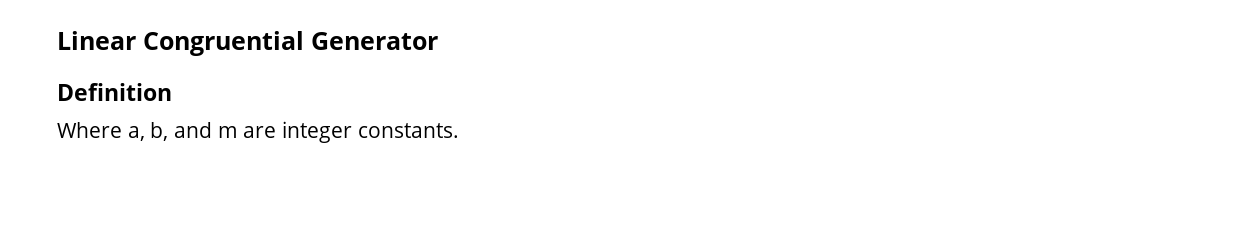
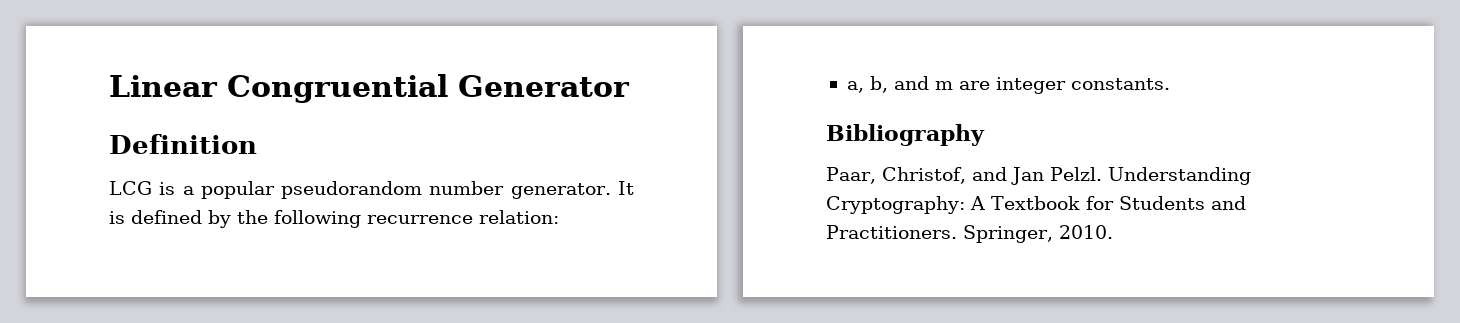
[57,122,122,138] Where -> [109,181,634,199] [109,210,559,228] LCG is a popular pseudorandom number generator. It is defined by the following recurrence relation: //
(459, 130) none -> [826,124,985,146] [826,167,1251,185] [826,196,1246,214] [826,225,1113,243] // Bibliography // Paar, Christof, and Jan Pelzl. Understanding Cryptography: A Textbook for Students and Practitioners. Springer, 2010.

